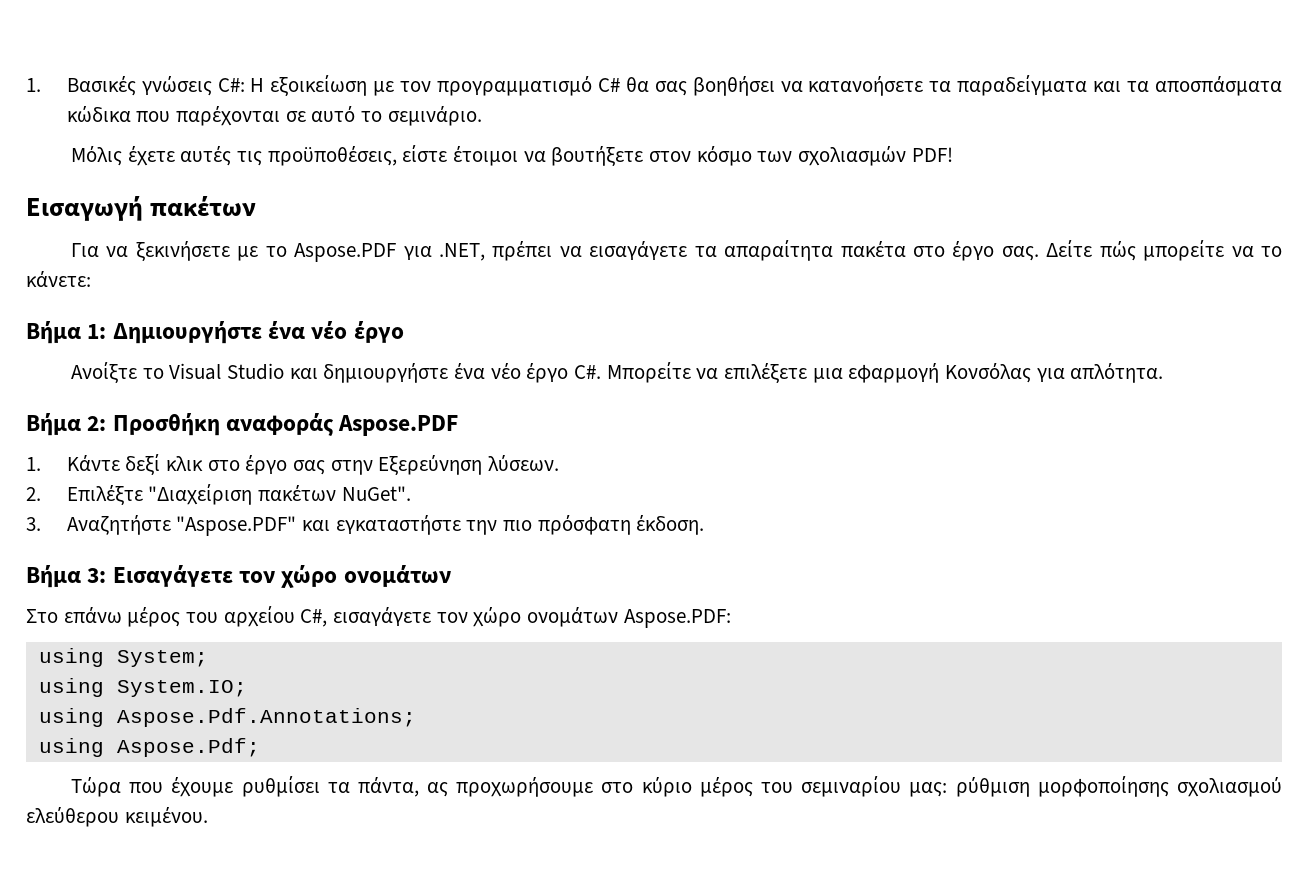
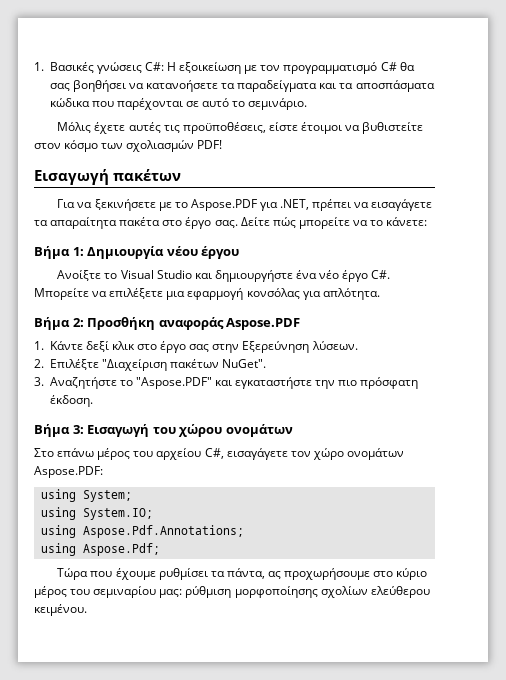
[551,146,644,167] βουτήξετε -> [362,122,424,134] βυθιστείτε
[112,321,404,344] Δημιουργήστε ένα νέο έργο -> [87,246,240,259] Δημιουργία νέου έργου
[944,363,1031,383] Κονσόλας -> [246,288,300,299] κονσόλας
(171, 525) none -> [119,380,133,386] το
[112,565,338,588] Εισαγάγετε τον χώρο -> [87,424,223,437] Εισαγωγή του χώρου
[1176,777,1282,797] σχολιασμού -> [320,586,368,598] σχολίων

